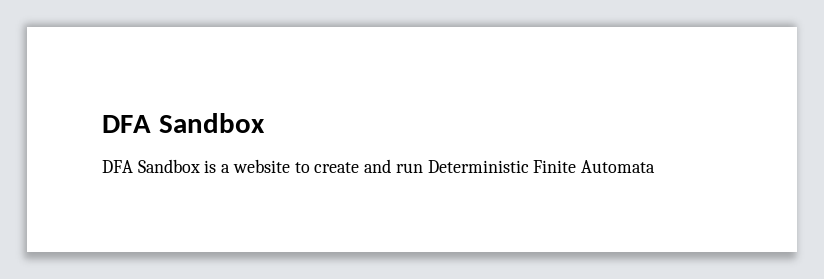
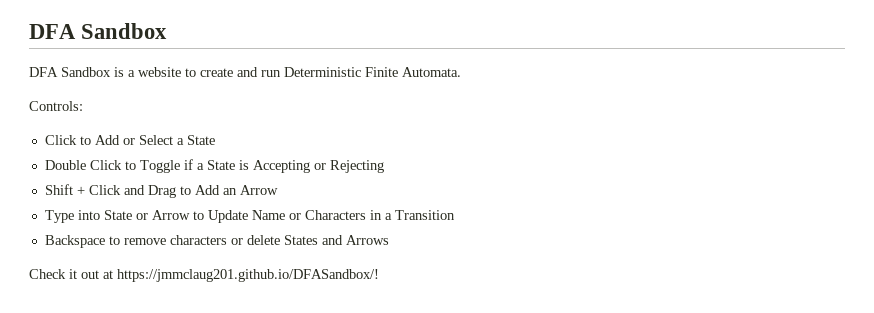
[580,160,655,173] Automata -> [402,67,461,77] [29,101,83,111] [44,135,215,145] [44,159,384,173] [44,184,278,198] [44,210,455,223] [44,235,389,248] [29,269,379,282] Automata. // Controls: // Click to Add or Select a State // Double Click to Toggle if a State is Accepting or Rejecting // Shift + Click and Drag to Add an Arrow // Type into State or Arrow to Update Name or Characters in a Transition // Backspace to remove characters or delete States and Arrows // Check it out at https://jmmclaug201.github.io/DFASandbox/!

